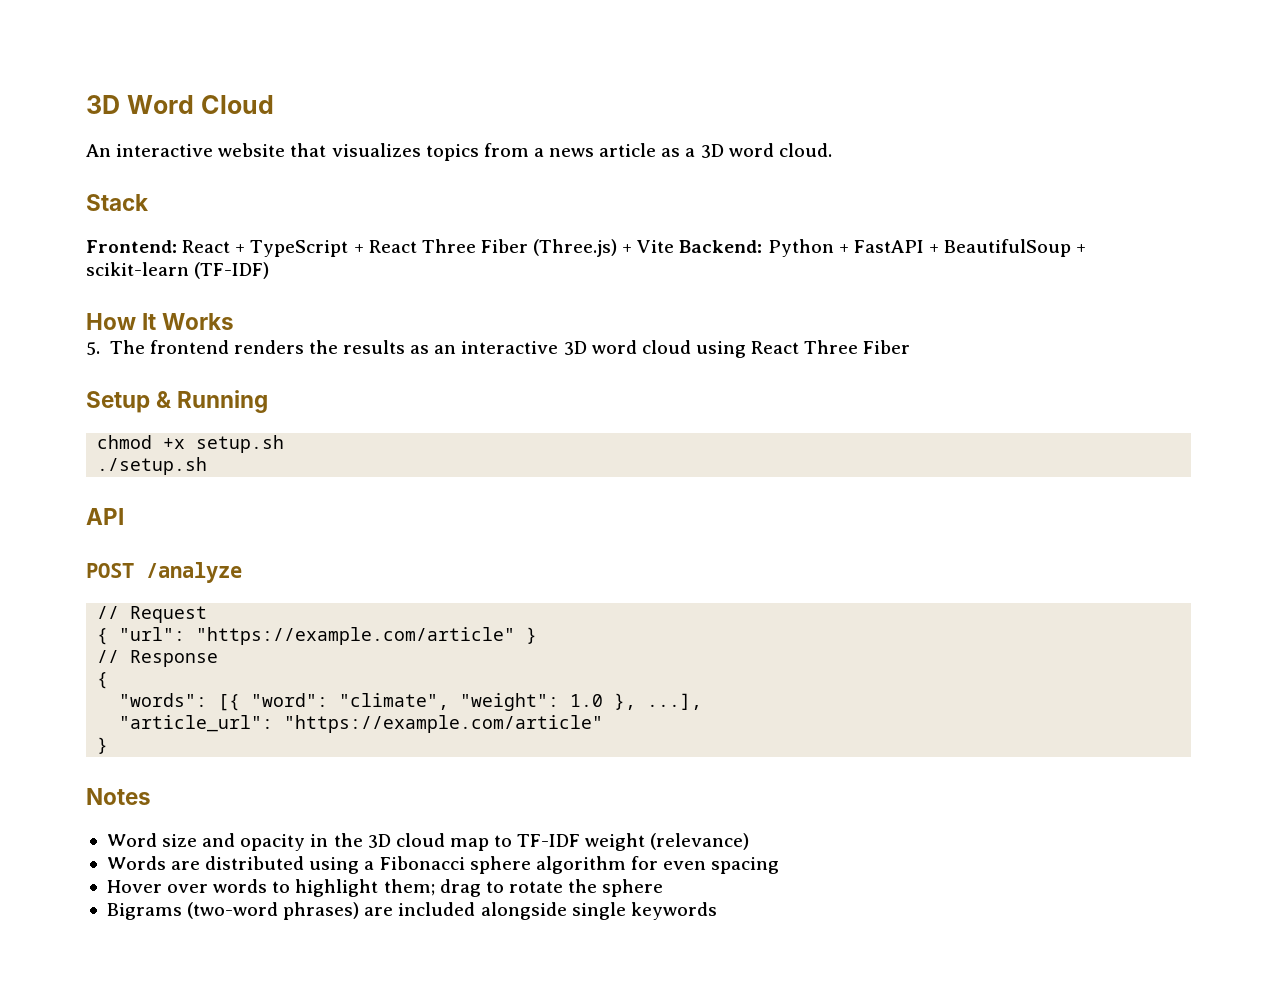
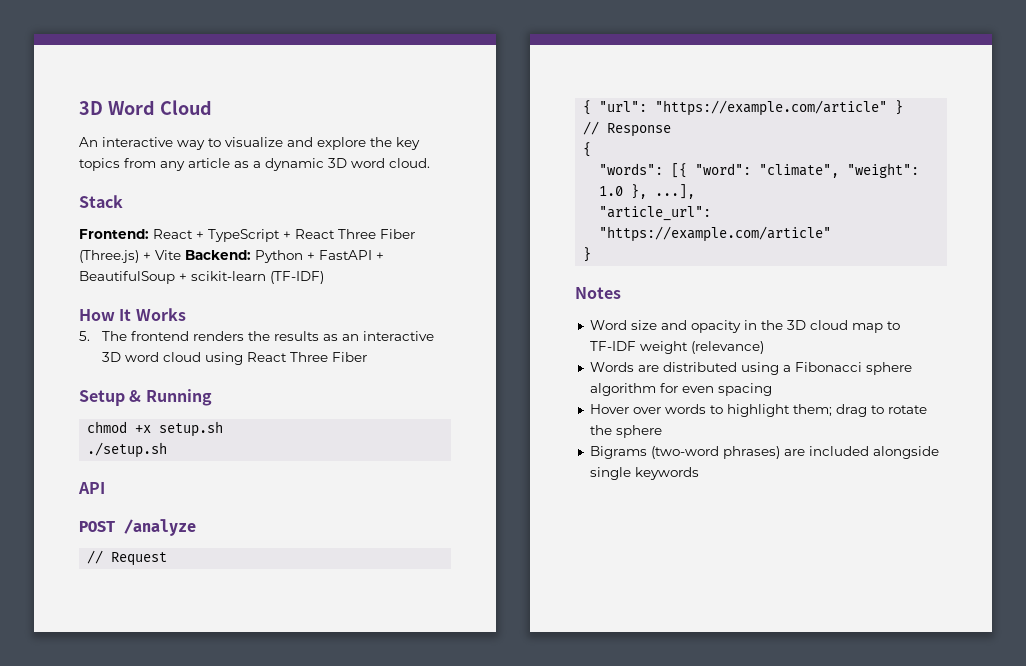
[218,143,595,161] website that visualizes topics from a news -> [177,137,420,150] [79,158,185,171] way to visualize and explore the key topics from any
(696, 152) none -> [265,158,324,171] dynamic

